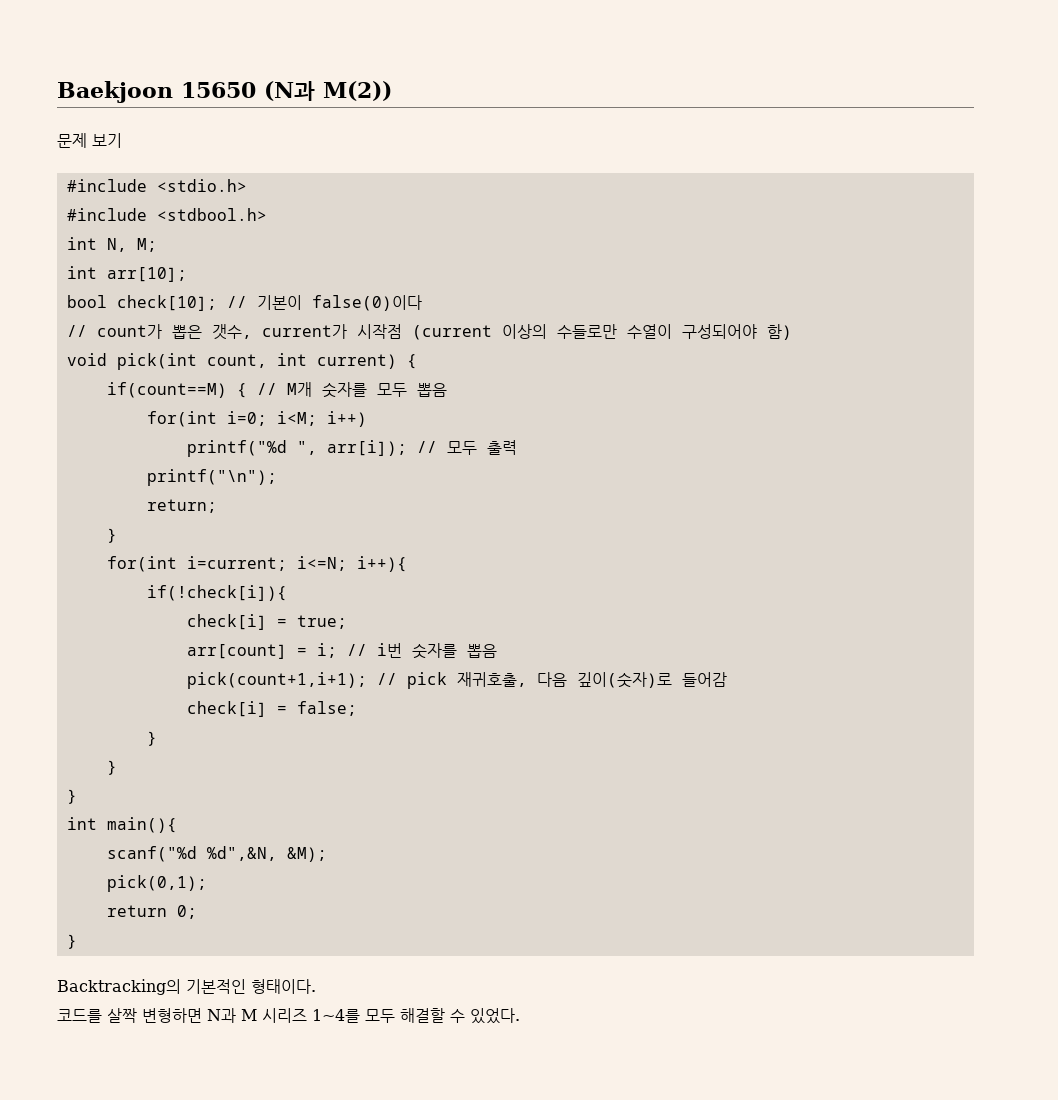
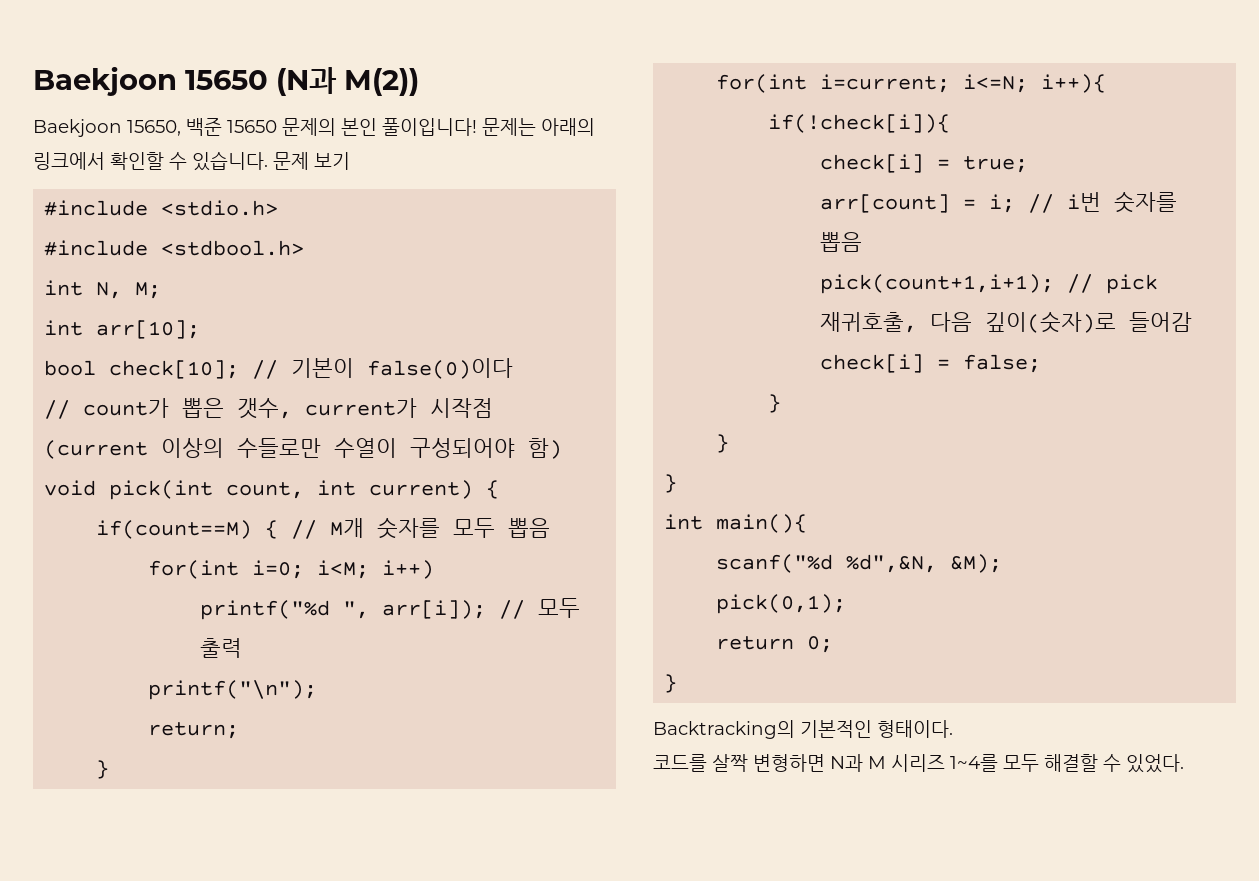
(392, 91) none -> [33,118,595,137] [33,151,268,171] Baekjoon 15650, 백준 15650 문제의 본인 풀이입니다! 문제는 아래의 링크에서 확인할 수 있습니다.

